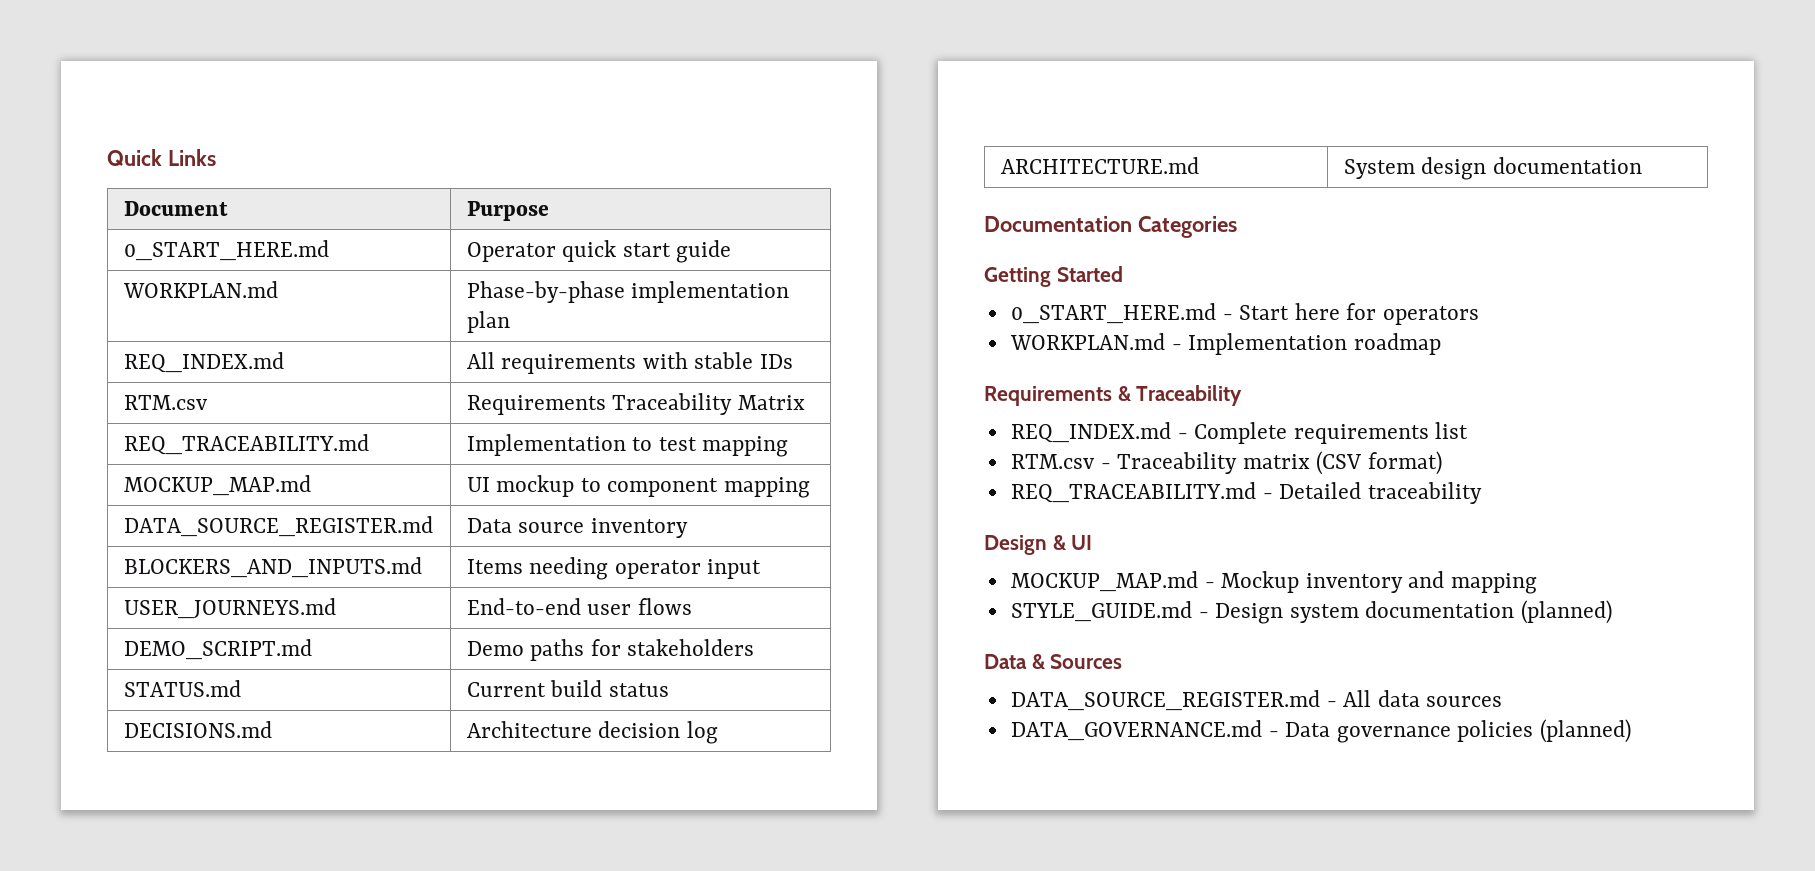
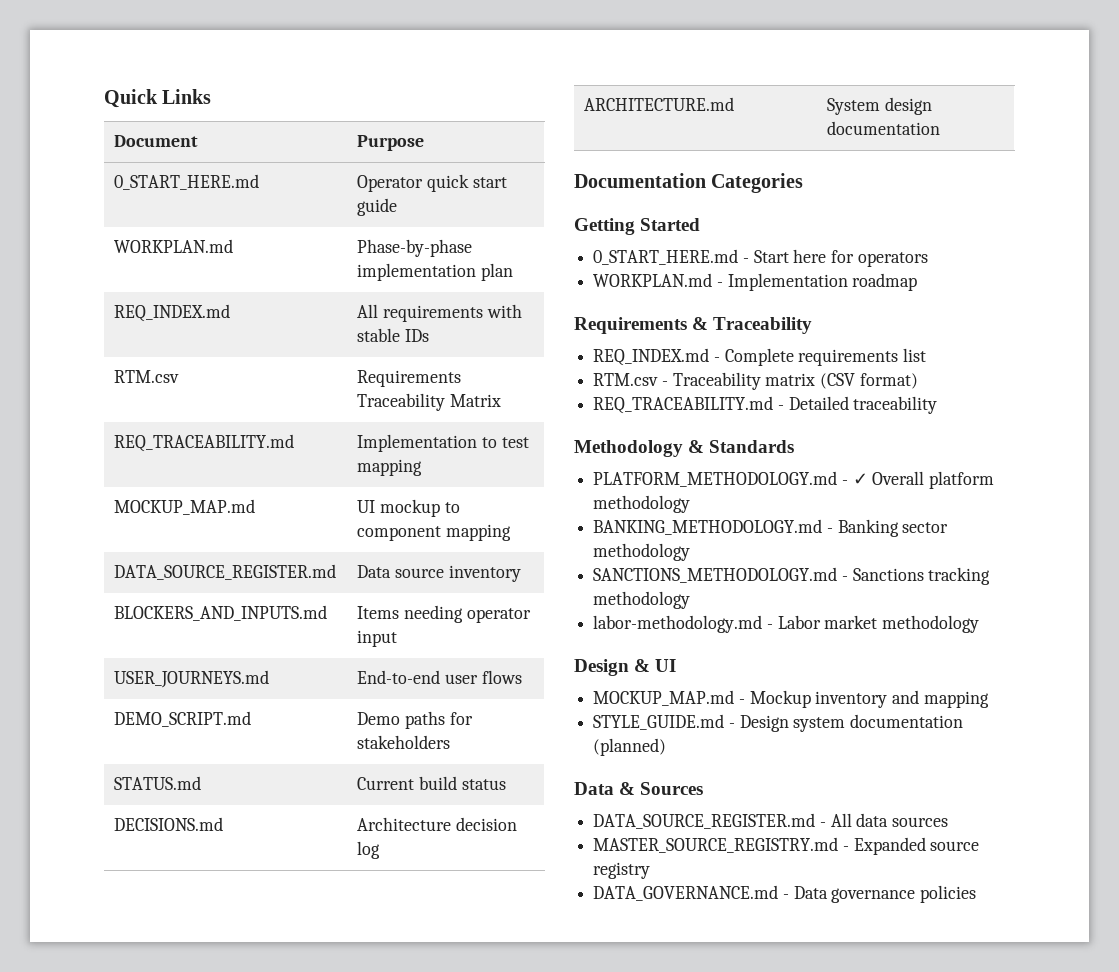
(1482, 493) none -> [574,440,795,457] [593,471,995,489] [593,495,691,513] [593,519,949,537] [593,543,691,561] [593,567,991,585] [593,591,691,609] [593,615,980,633] // Methodology & Standards // PLATFORM_METHODOLOGY.md - ✓ Overall platform methodology // BANKING_METHODOLOGY.md - Banking sector methodology // SANCTIONS_METHODOLOGY.md - Sanctions tracking methodology // labor-methodology.md - Labor market methodology
(1503, 701) none -> [593,837,980,855] [593,862,651,879] // MASTER_SOURCE_REGISTRY.md - Expanded source registry
[1540,719,1632,743] (planned) -> (977, 894) none

